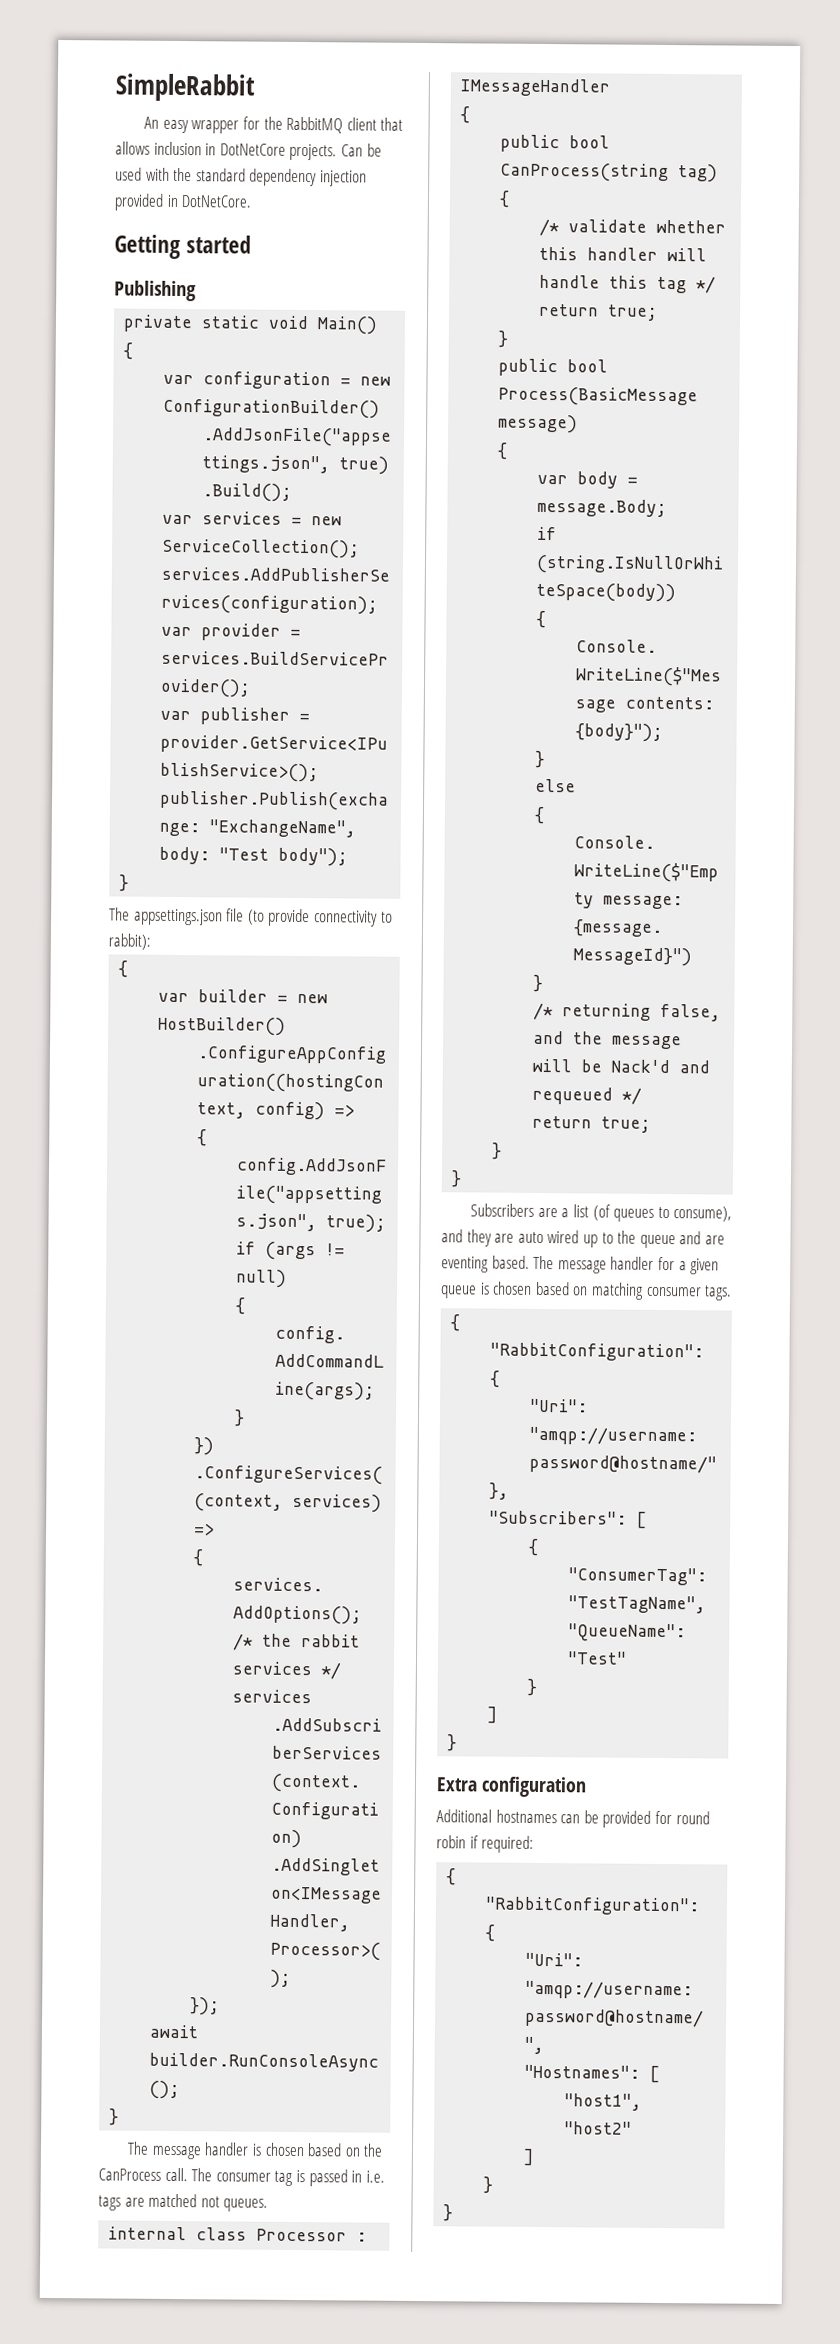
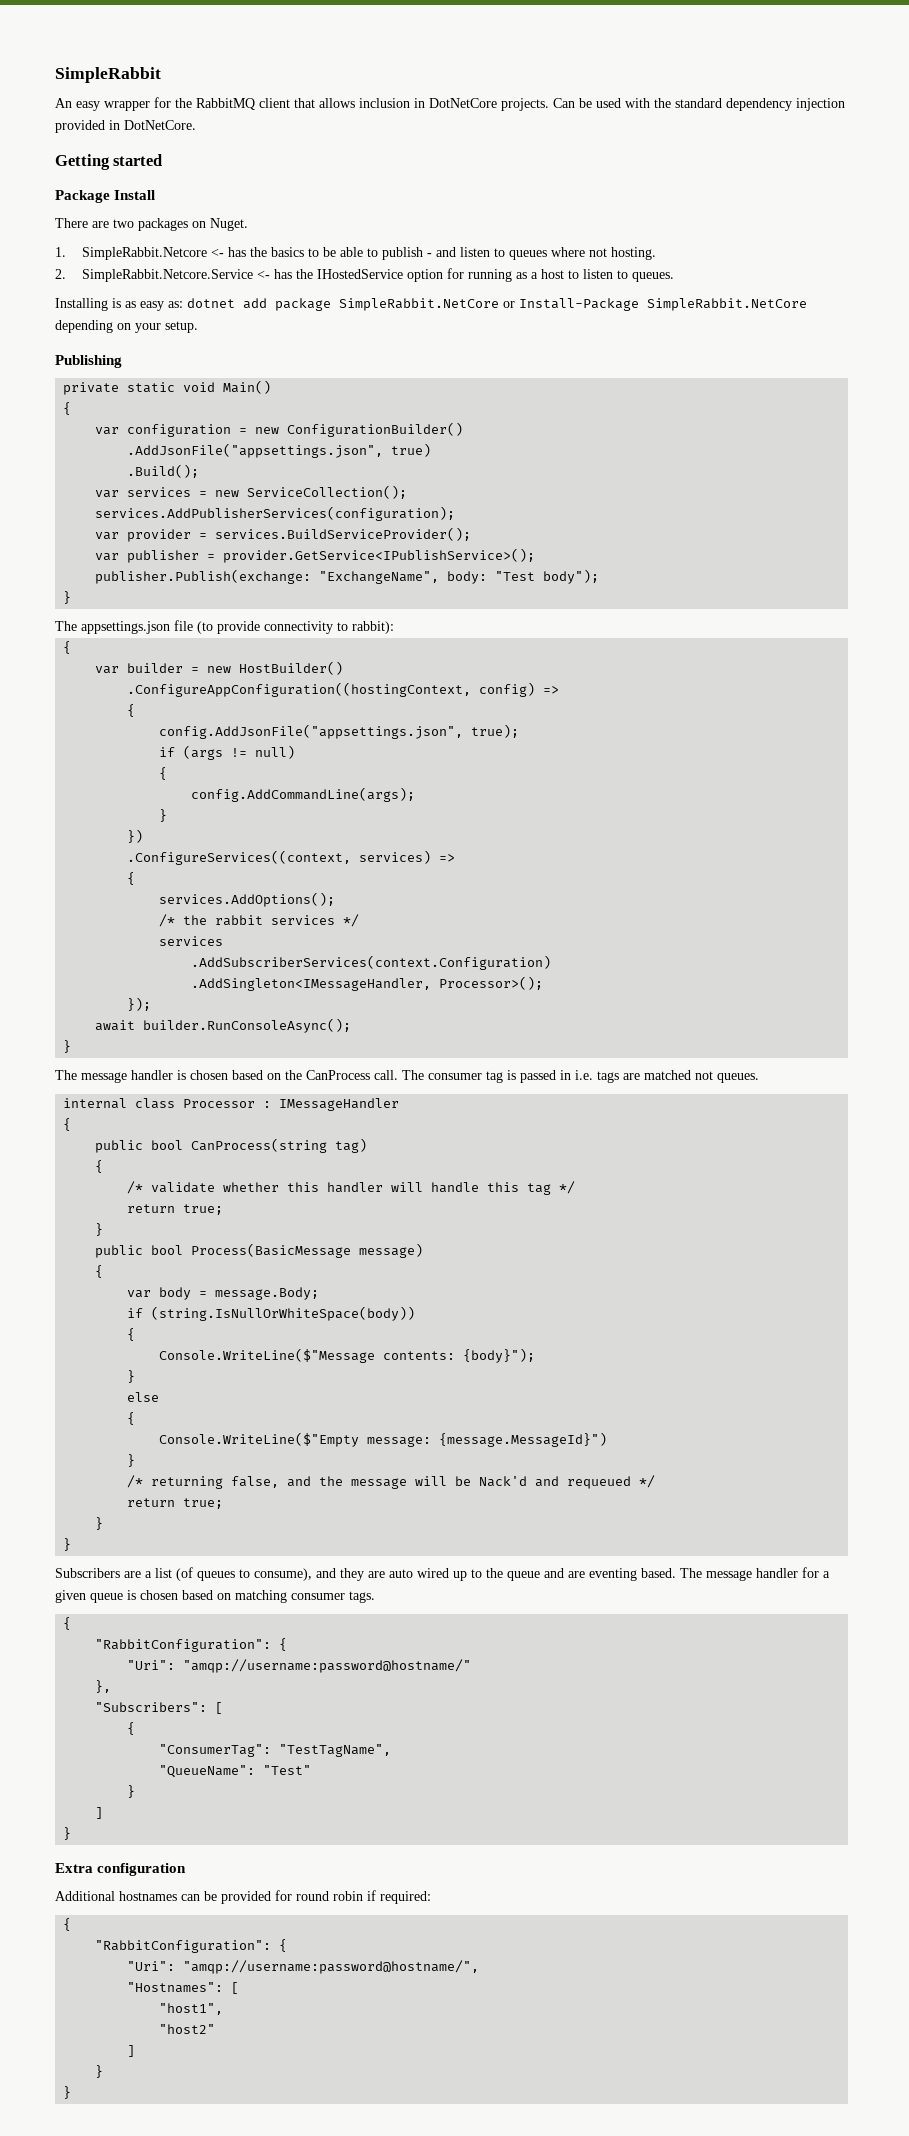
(252, 244) none -> [55,190,156,203] [55,218,248,231] [55,247,656,260] [55,268,674,282] [55,298,807,311] [55,320,198,333] // Package Install // There are two packages on Nuget. // 1. SimpleRabbit.Netcore <- has the basics to be able to publish - and listen to queues where not hosting. // 2. SimpleRabbit.Netcore.Service <- has the IHostedService option for running as a host to listen to queues. // Installing is as easy as: dotnet add package SimpleRabbit.NetCore or Install-Package SimpleRabbit.NetCore depending on your setup.

